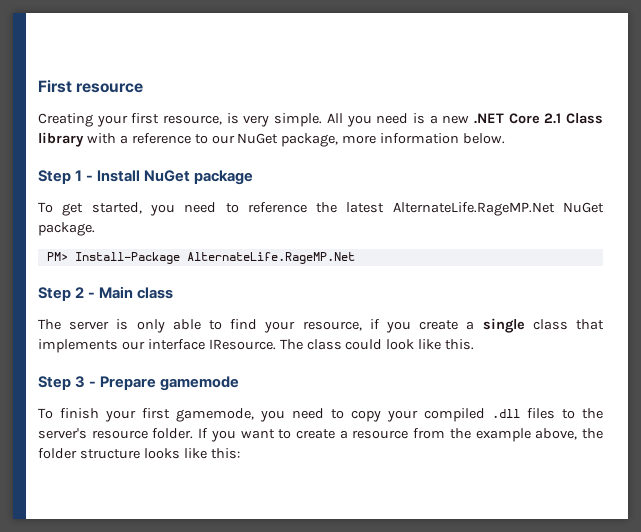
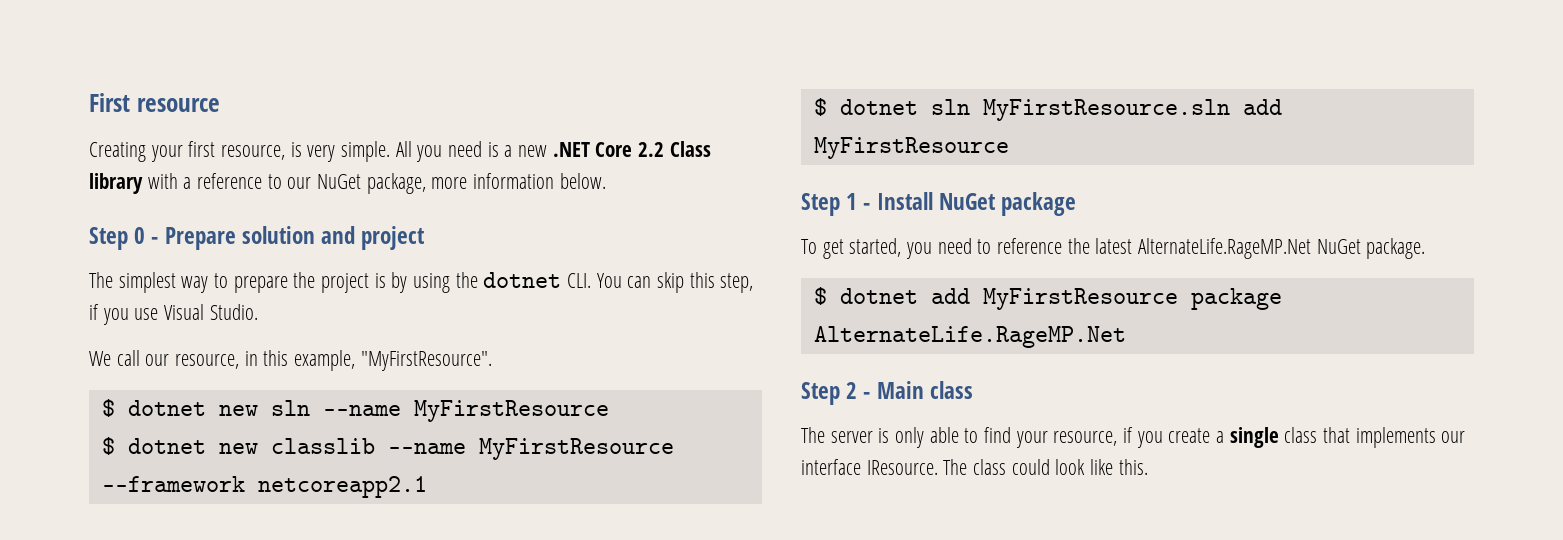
[544,113,562,124] 2.1 -> [638,142,665,157] 2.2
(506, 138) none -> [89,226,425,250] [89,272,754,293] [89,304,258,325] [89,350,492,371] [101,399,609,422] [101,437,674,460] [101,476,427,498] [813,98,1282,121] [813,137,1009,159] // Step 0 - Prepare solution and project // The simplest way to prepare the project is by using the dotnet CLI. You can skip this step, if you use Visual Studio. // We call our resource, in this example, "MyFirstResource". // $ dotnet new sln --name MyFirstResource // $ dotnet new classlib --name MyFirstResource --framework netcoreapp2.1 // $ dotnet sln MyFirstResource.sln add MyFirstResource
[46,252,180,264] PM> Install-Package -> [813,287,1282,310] $ dotnet add MyFirstResource package
[38,376,240,391] [38,408,603,422] [38,428,604,442] [38,448,240,459] // Step 3 - Prepare gamemode // To finish your first gamemode, you need to copy your compiled .dll files to the server's resource folder. If you want to create a resource from the example above, the folder structure looks like this: -> (1148, 467) none

